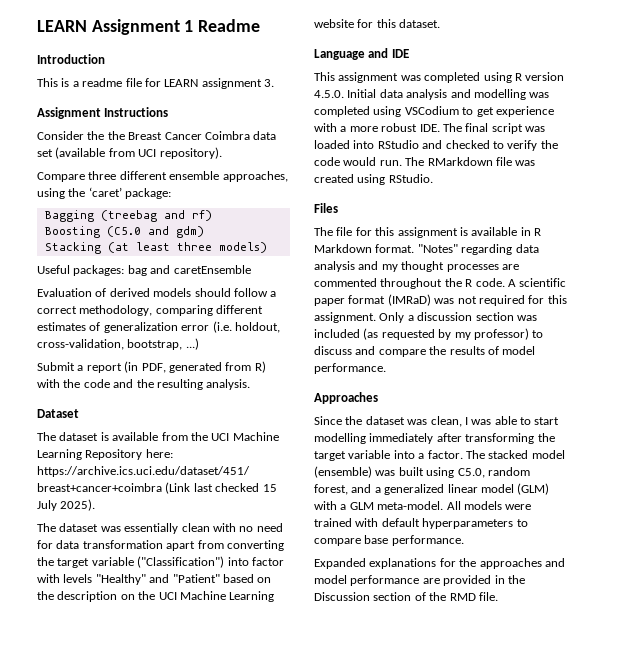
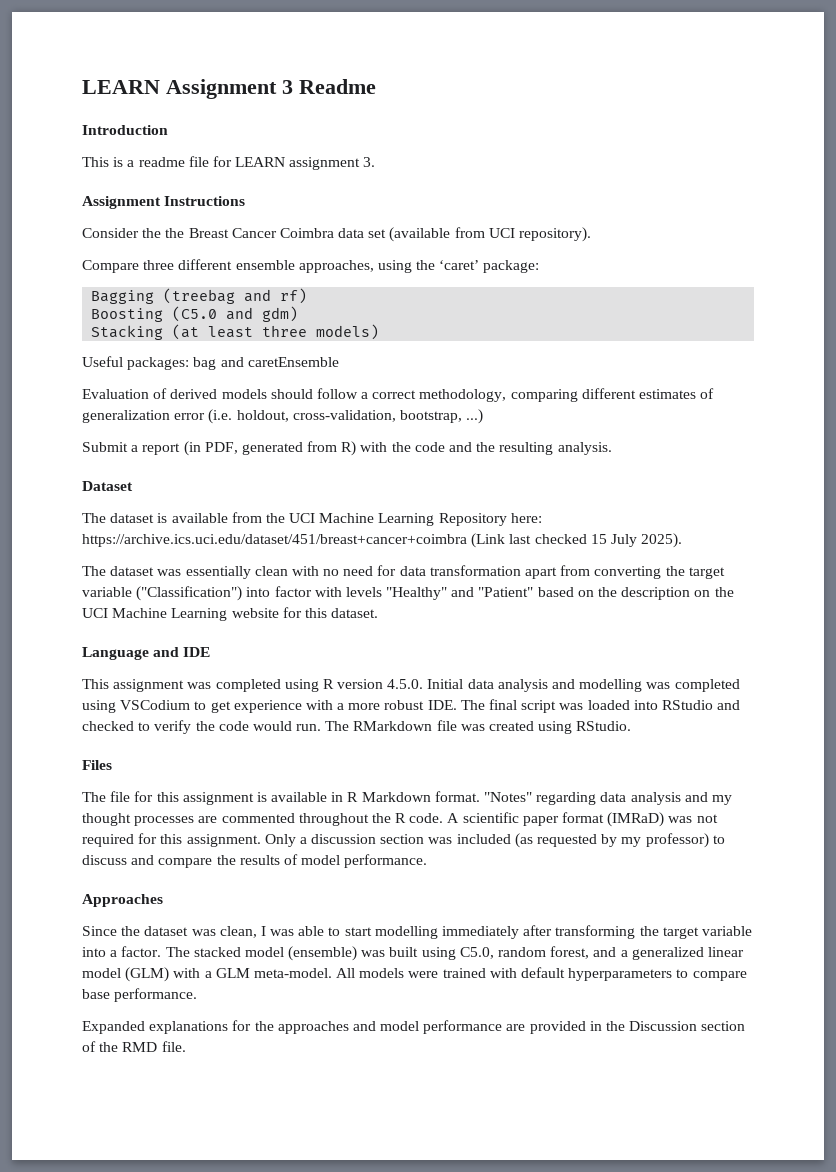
[184,20,194,32] 1 -> [282,80,293,94] 3

